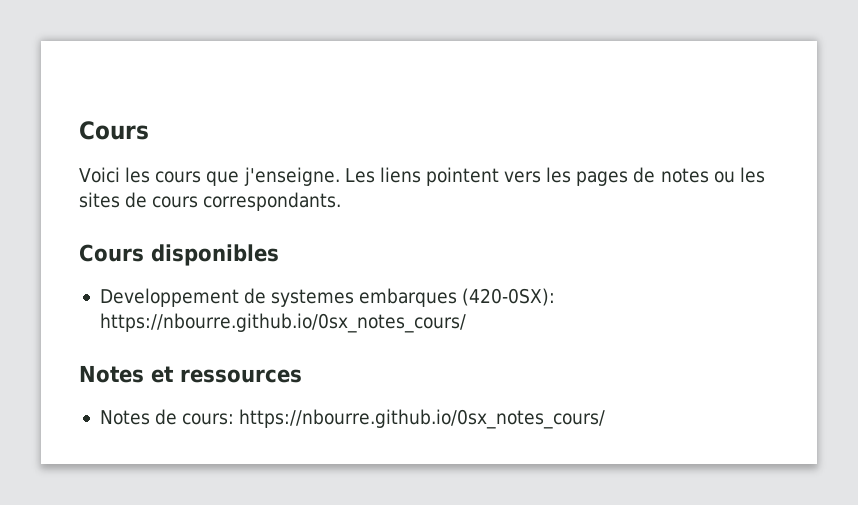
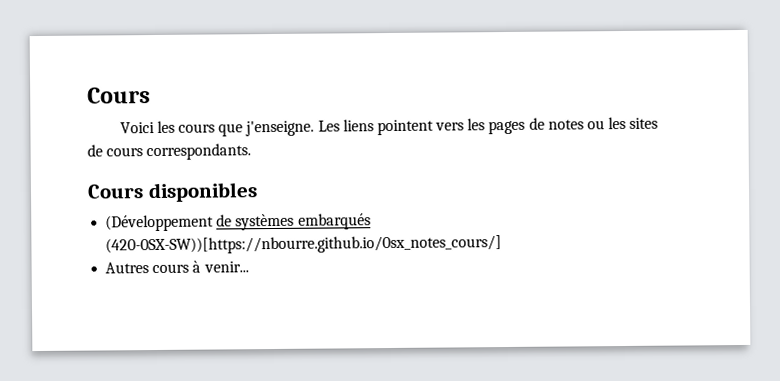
[99,288,556,307] [99,313,466,333] [79,365,302,383] [99,409,606,429] Developpement de systemes embarques (420-0SX): https://nbourre.github.io/0sx_notes_cours/ // Notes et ressources // Notes de cours: https://nbourre.github.io/0sx_notes_cours/ -> [105,213,371,232] [105,235,503,255] [105,260,249,274] (Développement de systèmes embarqués (420-0SX-SW))[https://nbourre.github.io/0sx_notes_cours/] // Autres cours à venir...

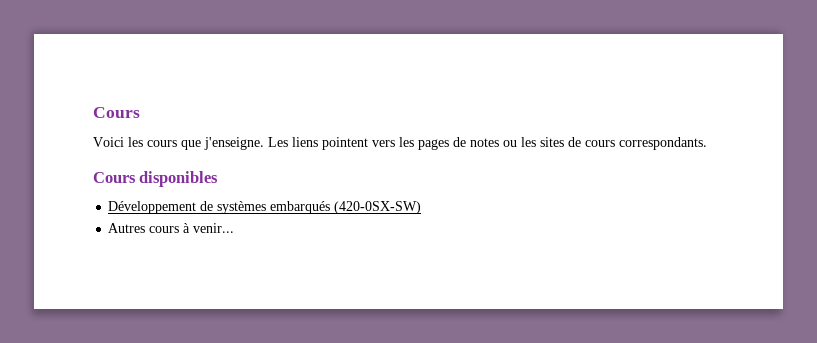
[105,214,215,232] (Développement -> [108,201,197,214] Développement
[105,235,503,255] (420-0SX-SW))[https://nbourre.github.io/0sx_notes_cours/] -> [334,201,422,214] (420-0SX-SW)

